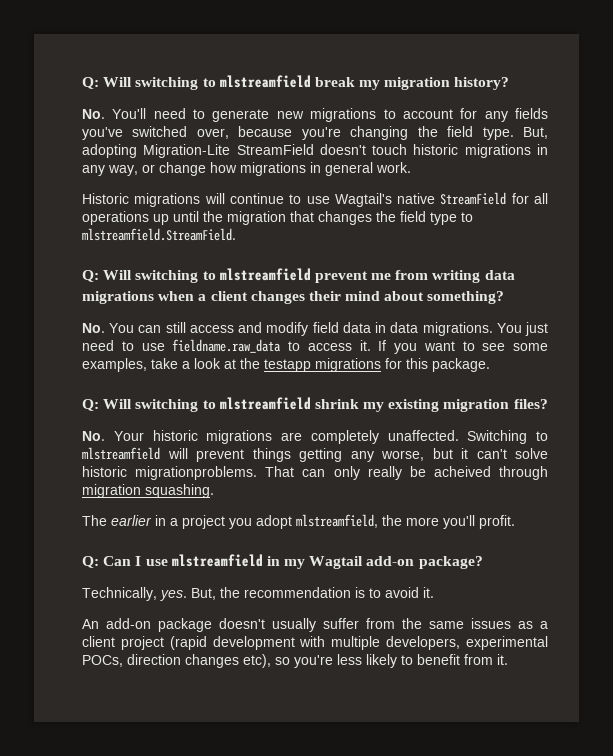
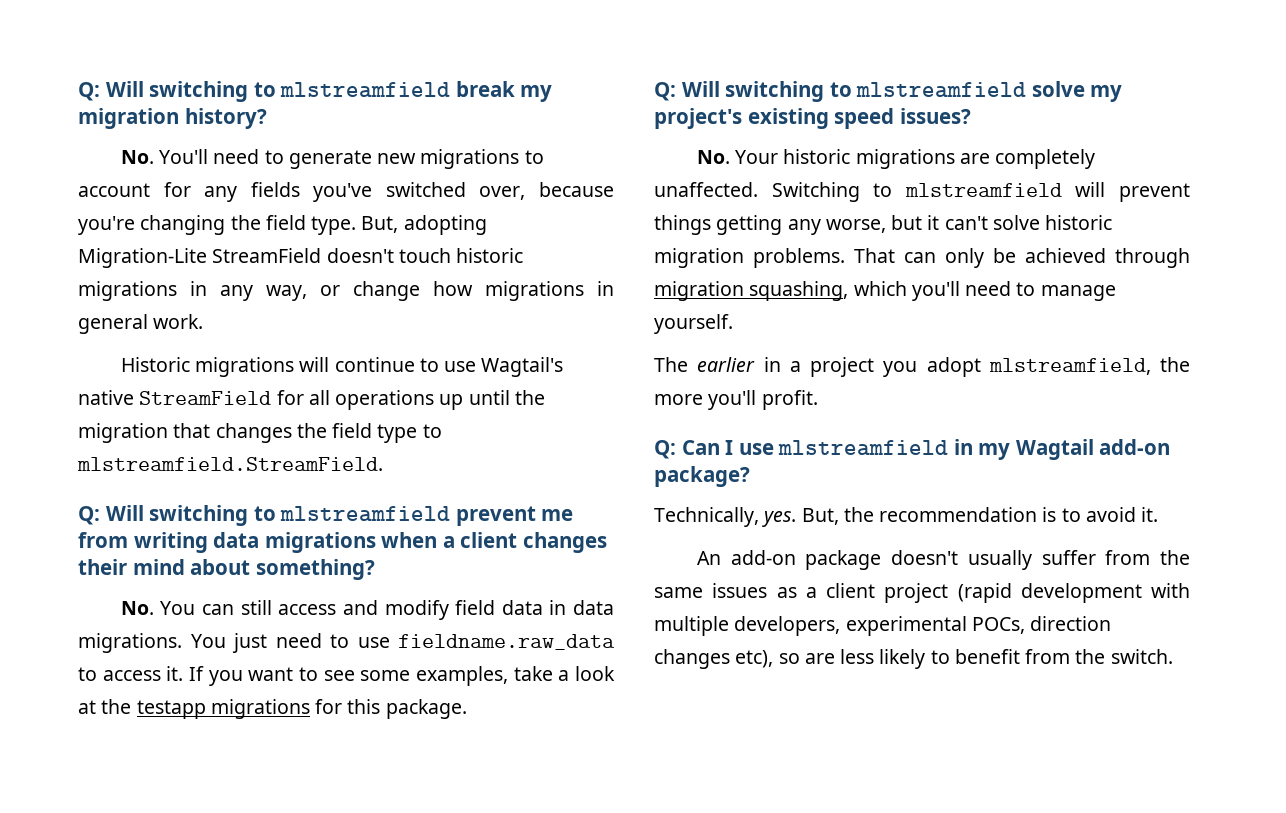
[314,399,548,412] shrink my existing migration files? -> [1031,81,1123,102] [654,108,971,129] solve my project's existing speed issues?
[135,466,258,480] migrationproblems. -> [654,248,845,268] migration problems.
[367,466,548,480] [82,484,214,498] really be acheived through migration squashing. -> [993,248,1190,268] [654,281,1116,301] [654,314,733,334] be achieved through migration squashing, which you'll need to manage yourself.
[294,655,333,668] you're -> [804,653,835,664] are
[497,654,508,665] it. -> [1075,649,1173,664] the switch.

